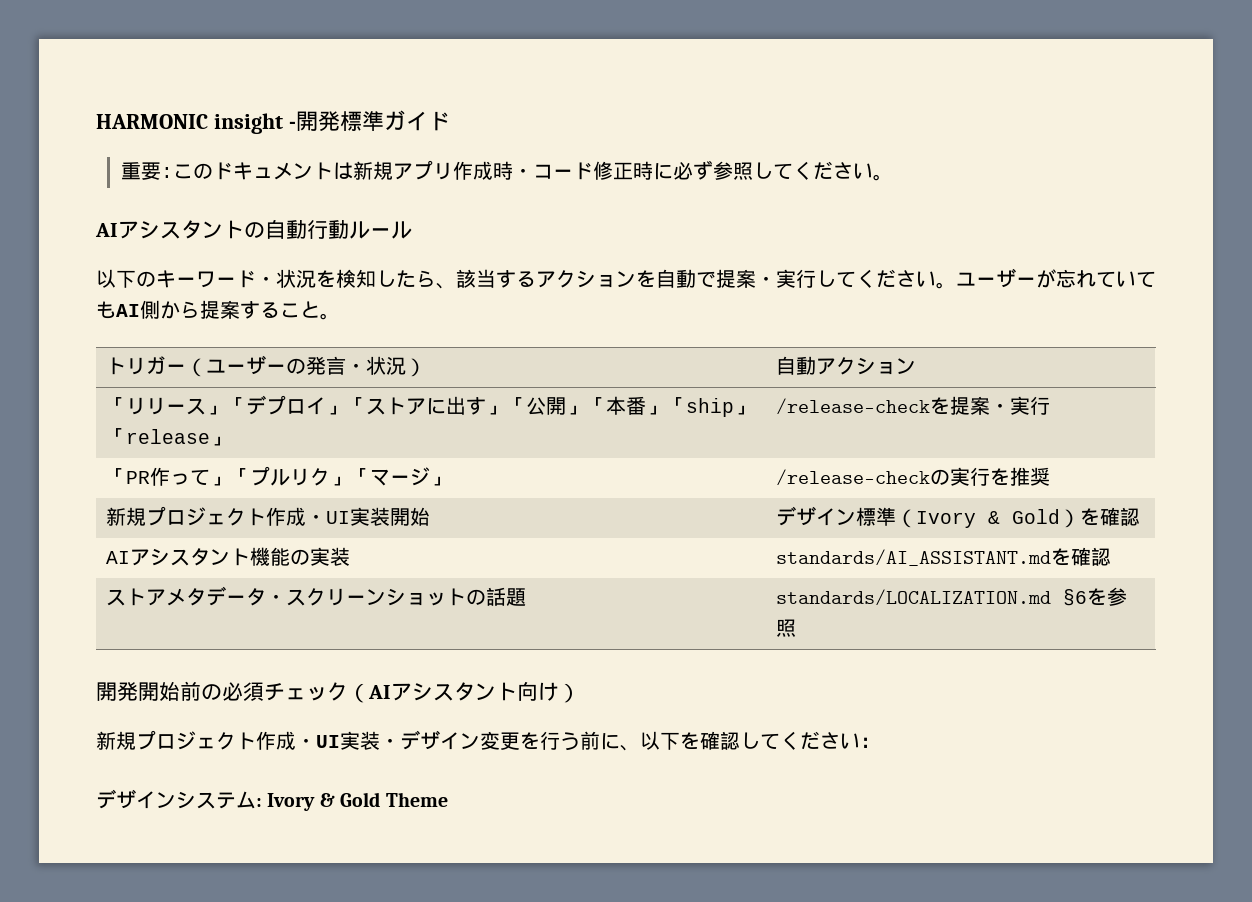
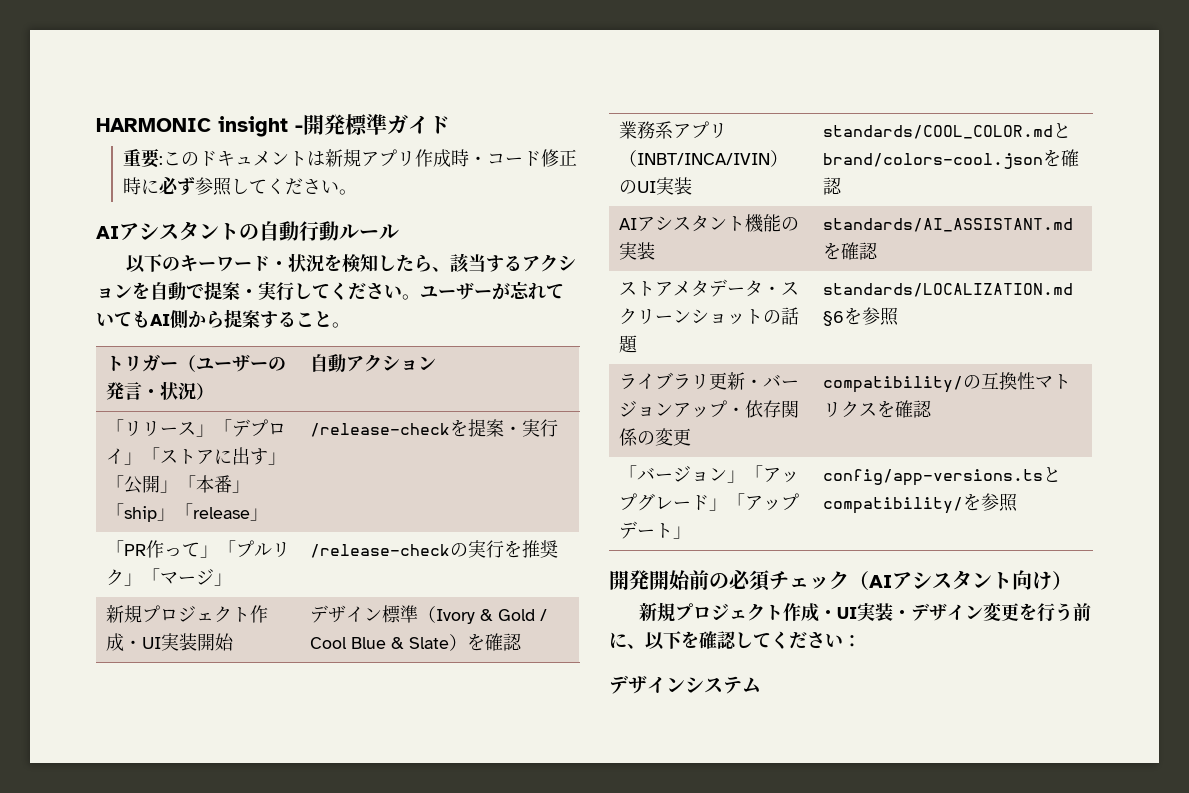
[1059,509,1080,528] ） -> [540,609,548,621] [310,633,523,651] [619,121,728,139] [619,150,789,167] [619,177,693,195] [823,123,1072,139] [823,153,1044,169] / Cool Blue & Slate）を確認 // 業務系アプリ（INBT/INCA/IVIN）のUI実装 | standards/COOL_COLOR.mdとbrand/colors-cool.json
(796, 628) none -> [619,372,800,390] [619,400,800,418] [619,428,692,446] [823,372,1072,393] [823,400,933,418] [619,465,800,483] [619,493,800,511] [619,521,692,539] [823,467,1062,486] [823,493,1019,514] // ライブラリ更新・バージョンアップ・依存関係の変更 | compatibility/の互換性マトリクスを確認 // 「バージョン」「アップグレード」「アップデート」 | config/app-versions.tsとcompatibility/を参照
[256,792,448,811] : Ivory & Gold Theme -> (761, 684) none

